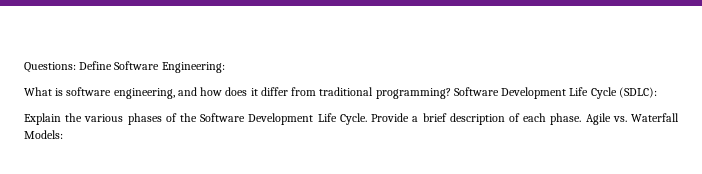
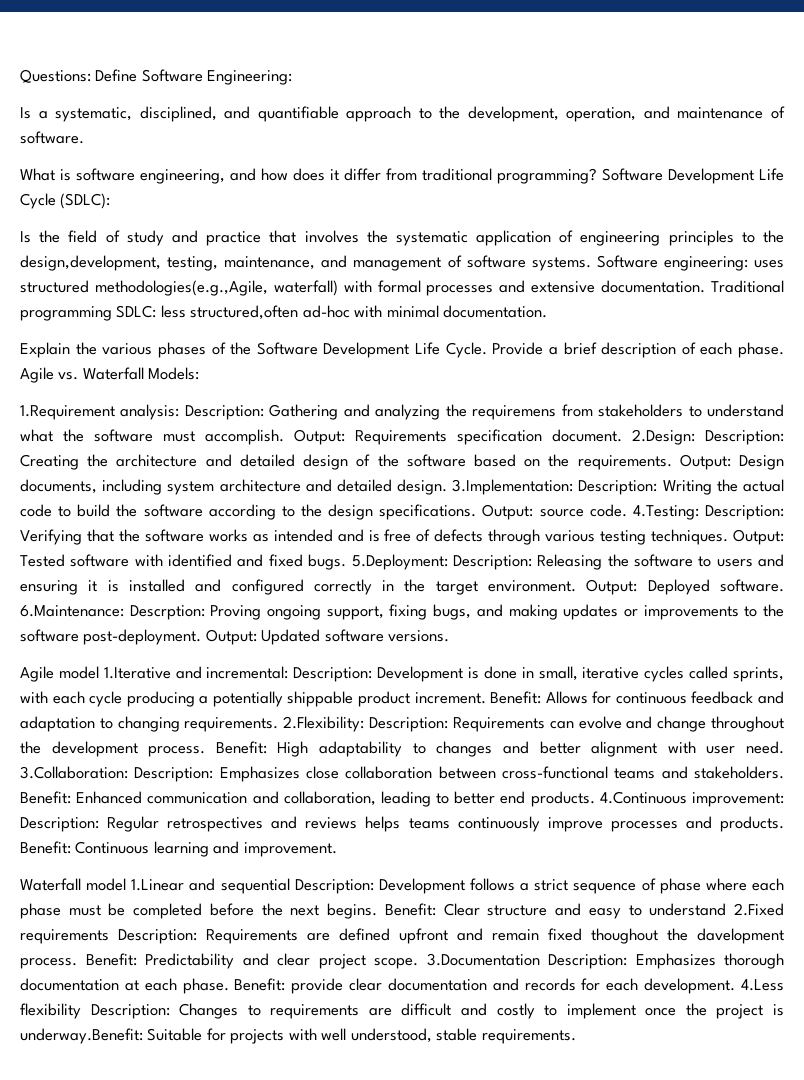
(225, 67) none -> [20,106,786,122] [20,131,84,144] // Is a systematic, disciplined, and quantifiable approach to the development, operation, and maintenance of software.
(657, 92) none -> [20,230,784,246] [20,255,785,271] [20,280,785,296] [20,305,548,321] // Is the field of study and practice that involves the systematic application of engineering principles to the design,development, testing, maintenance, and management of software systems. Software engineering: uses structured methodologies(e.g.,Agile, waterfall) with formal processes and extensive documentation. Traditional programming SDLC: less structured,often ad-hoc with minimal documentation.
(63, 134) none -> [20,404,785,420] [20,429,784,445] [20,454,784,470] [20,479,784,495] [20,504,784,520] [20,529,784,545] [20,554,785,570] [20,579,784,595] [20,604,785,620] [20,629,450,645] [20,666,784,682] [20,691,784,707] [20,716,785,732] [20,741,785,757] [20,766,784,782] [20,791,784,807] [20,816,784,832] [20,841,337,857] [20,878,784,894] [20,903,785,919] [20,928,784,944] [20,953,784,969] [20,978,784,994] [20,1003,784,1019] [20,1028,576,1044] // 1.Requirement analysis: Description: Gathering and analyzing the requiremens from stakeholders to understand what the software must accomplish. Output: Requirements specification document. 2.Design: Description: Creating the architecture and detailed design of the software based on the requirements. Output: Design documents, including system architecture and detailed design. 3.Implementation: Description: Writing the actual code to build the software according to the design specifications. Output: source code. 4.Testing: Description: Verifying that the software works as intended and is free of defects through various testing techniques. Output: Tested software with identified and fixed bugs. 5.Deployment: Description: Releasing the software to users and ensuring it is installed and configured correctly in the target environment. Output: Deployed software. 6.Maintenance: Descrption: Proving ongoing support, fixing bugs, and making updates or improvements to the software post-deployment. Output: Updated software versions. // Agile model 1.Iterative and incremental: Description: Development is done in small, iterative cycles called sprints, with each cycle producing a potentially shippable product increment. Benefit: Allows for continuous feedback and adaptation to changing requirements. 2.Flexibility: Description: Requirements can evolve and change throughout the development process. Benefit: High adaptability to changes and better alignment with user need. 3.Collaboration: Description: Emphasizes close collaboration between cross-functional teams and stakeholders. Benefit: Enhanced communication and collaboration, leading to better end products. 4.Continuous improvement: Description: Regular retrospectives and reviews helps teams continuously improve processes and products. Benefit: Continuous learning and improvement. // Waterfall model 1.Linear and sequential Description: Development follows a strict sequence of phase where each phase must be completed before the next begins. Benefit: Clear structure and easy to understand 2.Fixed requirements Description: Requirements are defined upfront and remain fixed thoughout the davelopment process. Benefit: Predictability and clear project scope. 3.Documentation Description: Emphasizes thorough documentation at each phase. Benefit: provide clear documentation and records for each development. 4.Less flexibility Description: Changes to requirements are difficult and costly to implement once the project is underway.Benefit: Suitable for projects with well understood, stable requirements.

